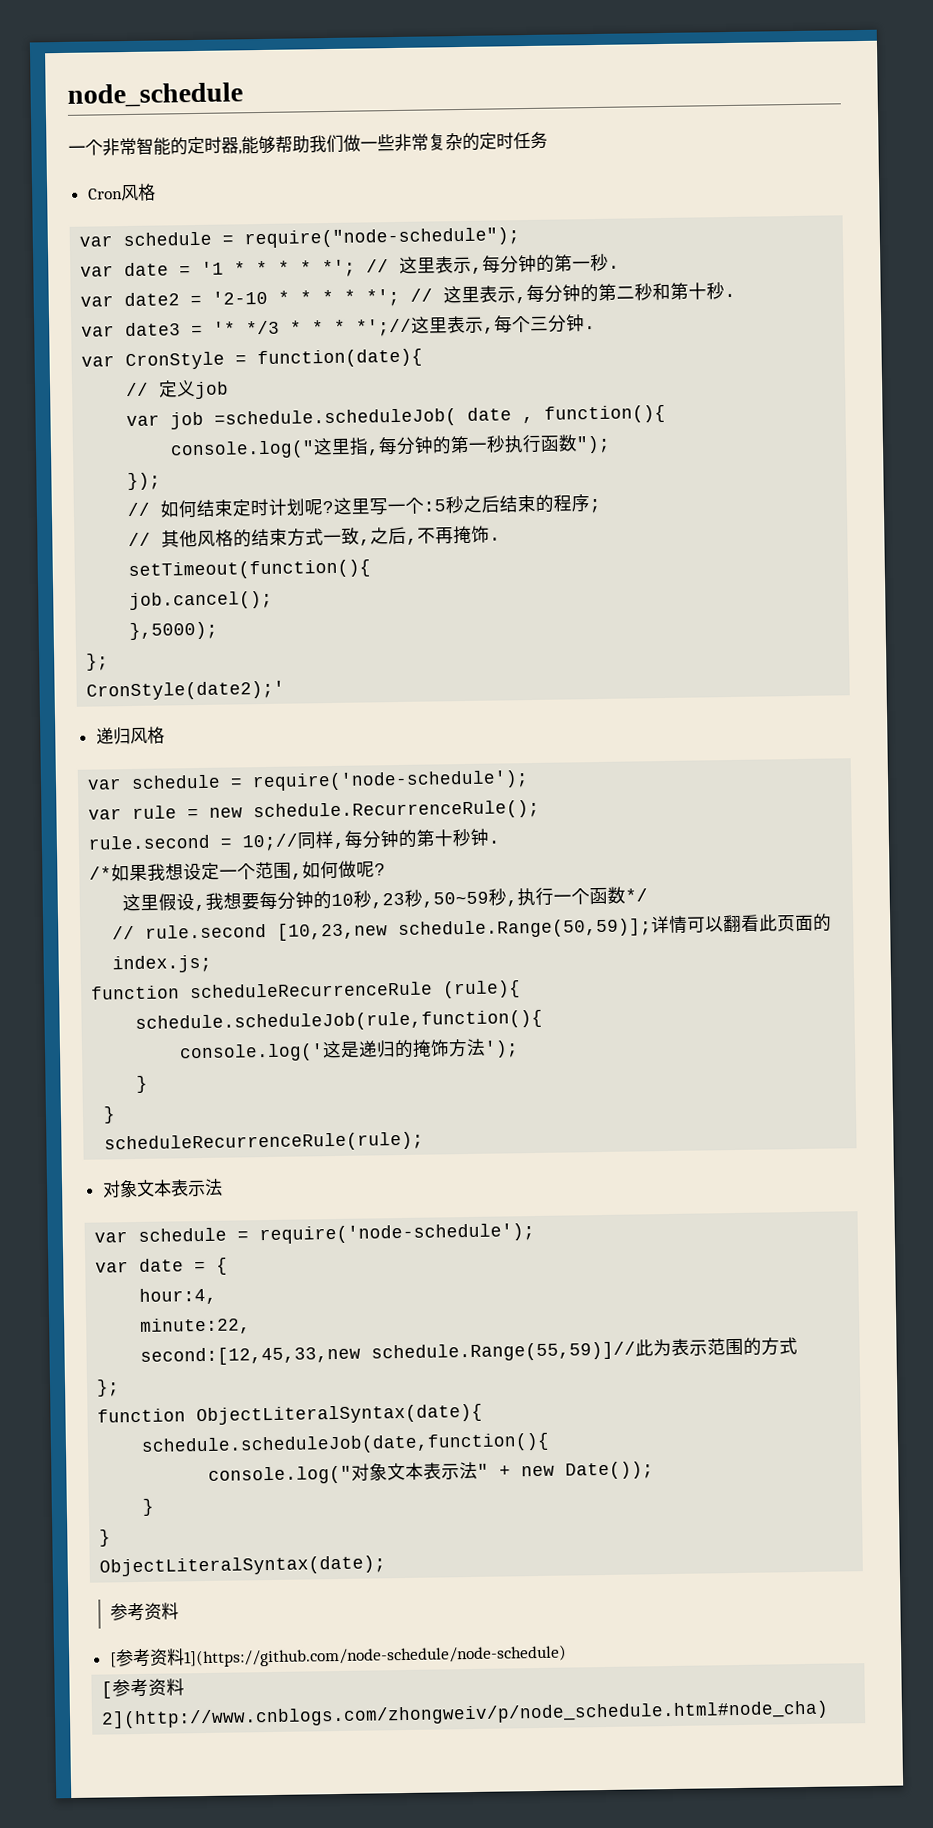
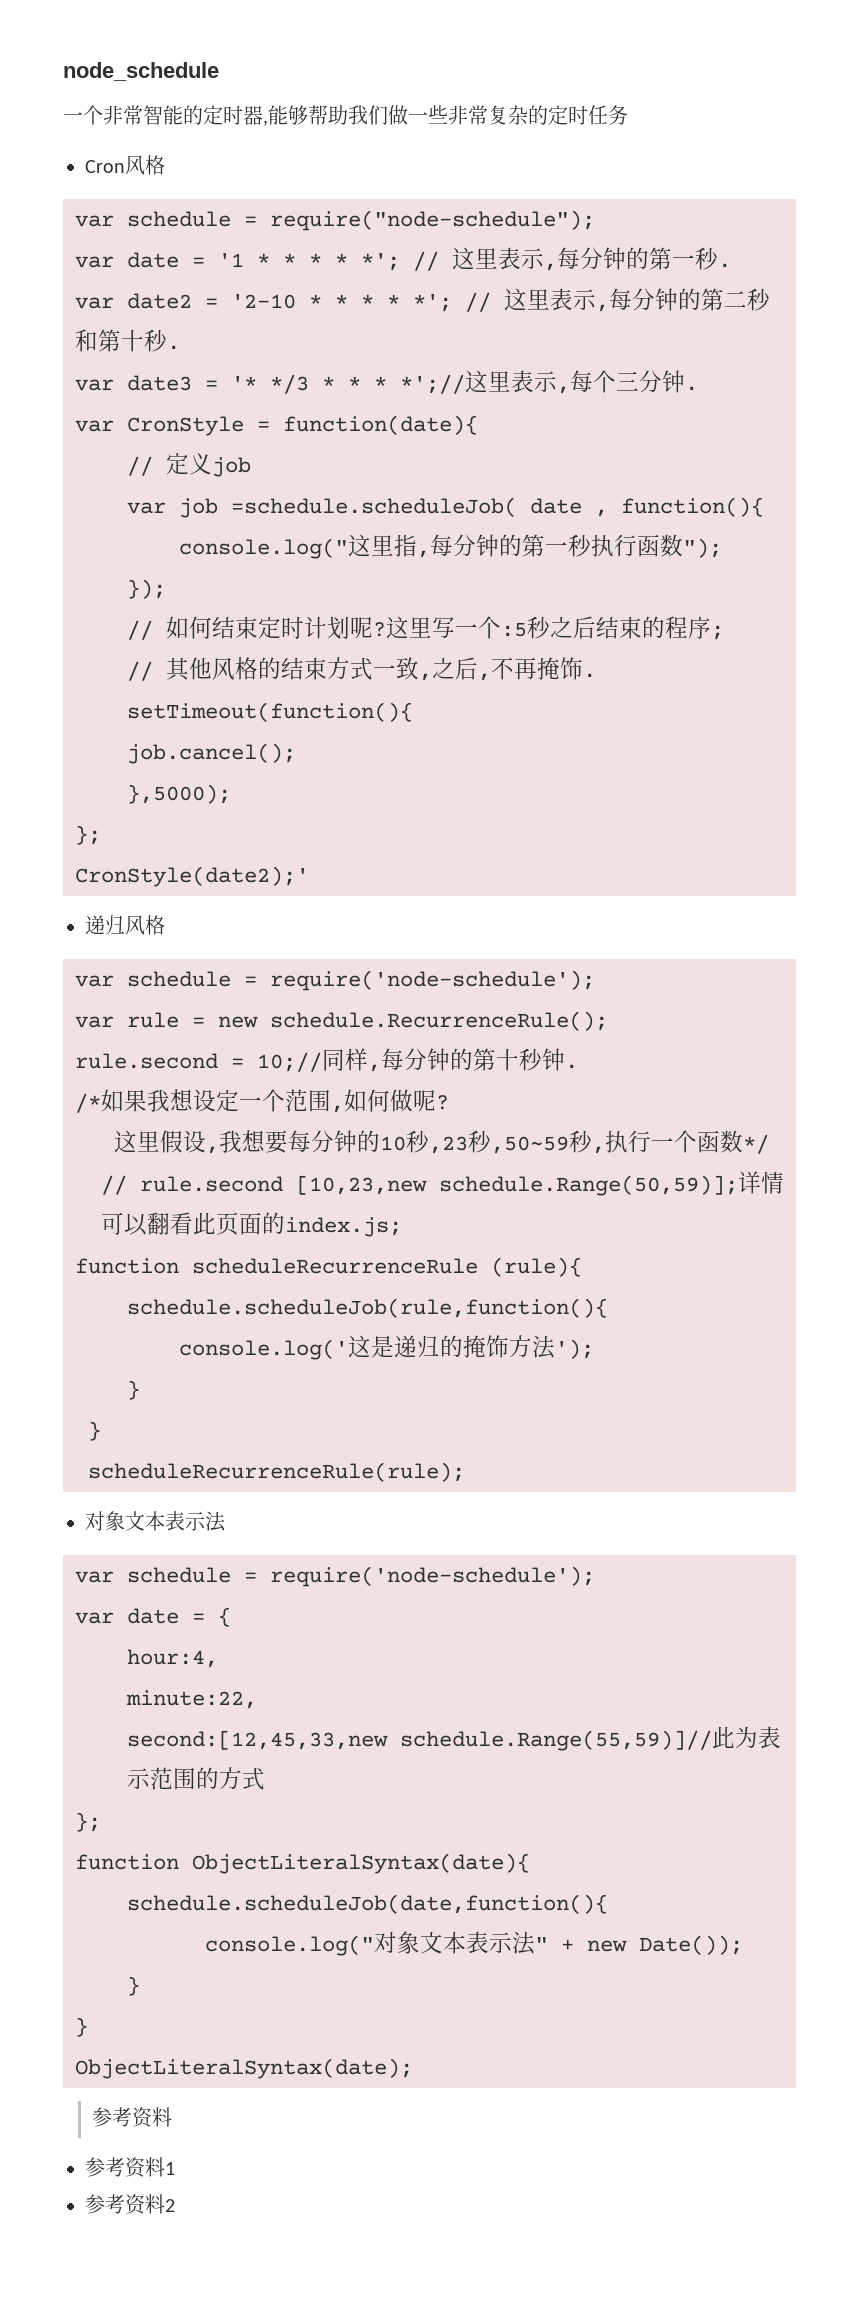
[109,1644,567,1668] [101,1678,186,1699] [101,1700,830,1729] [参考资料1](https://github.com/node-schedule/node-schedule) // [参考资料2](http://www.cnblogs.com/zhongweiv/p/node_schedule.html#node_cha) -> [85,2157,175,2178] [85,2194,175,2215] 参考资料1 // 参考资料2

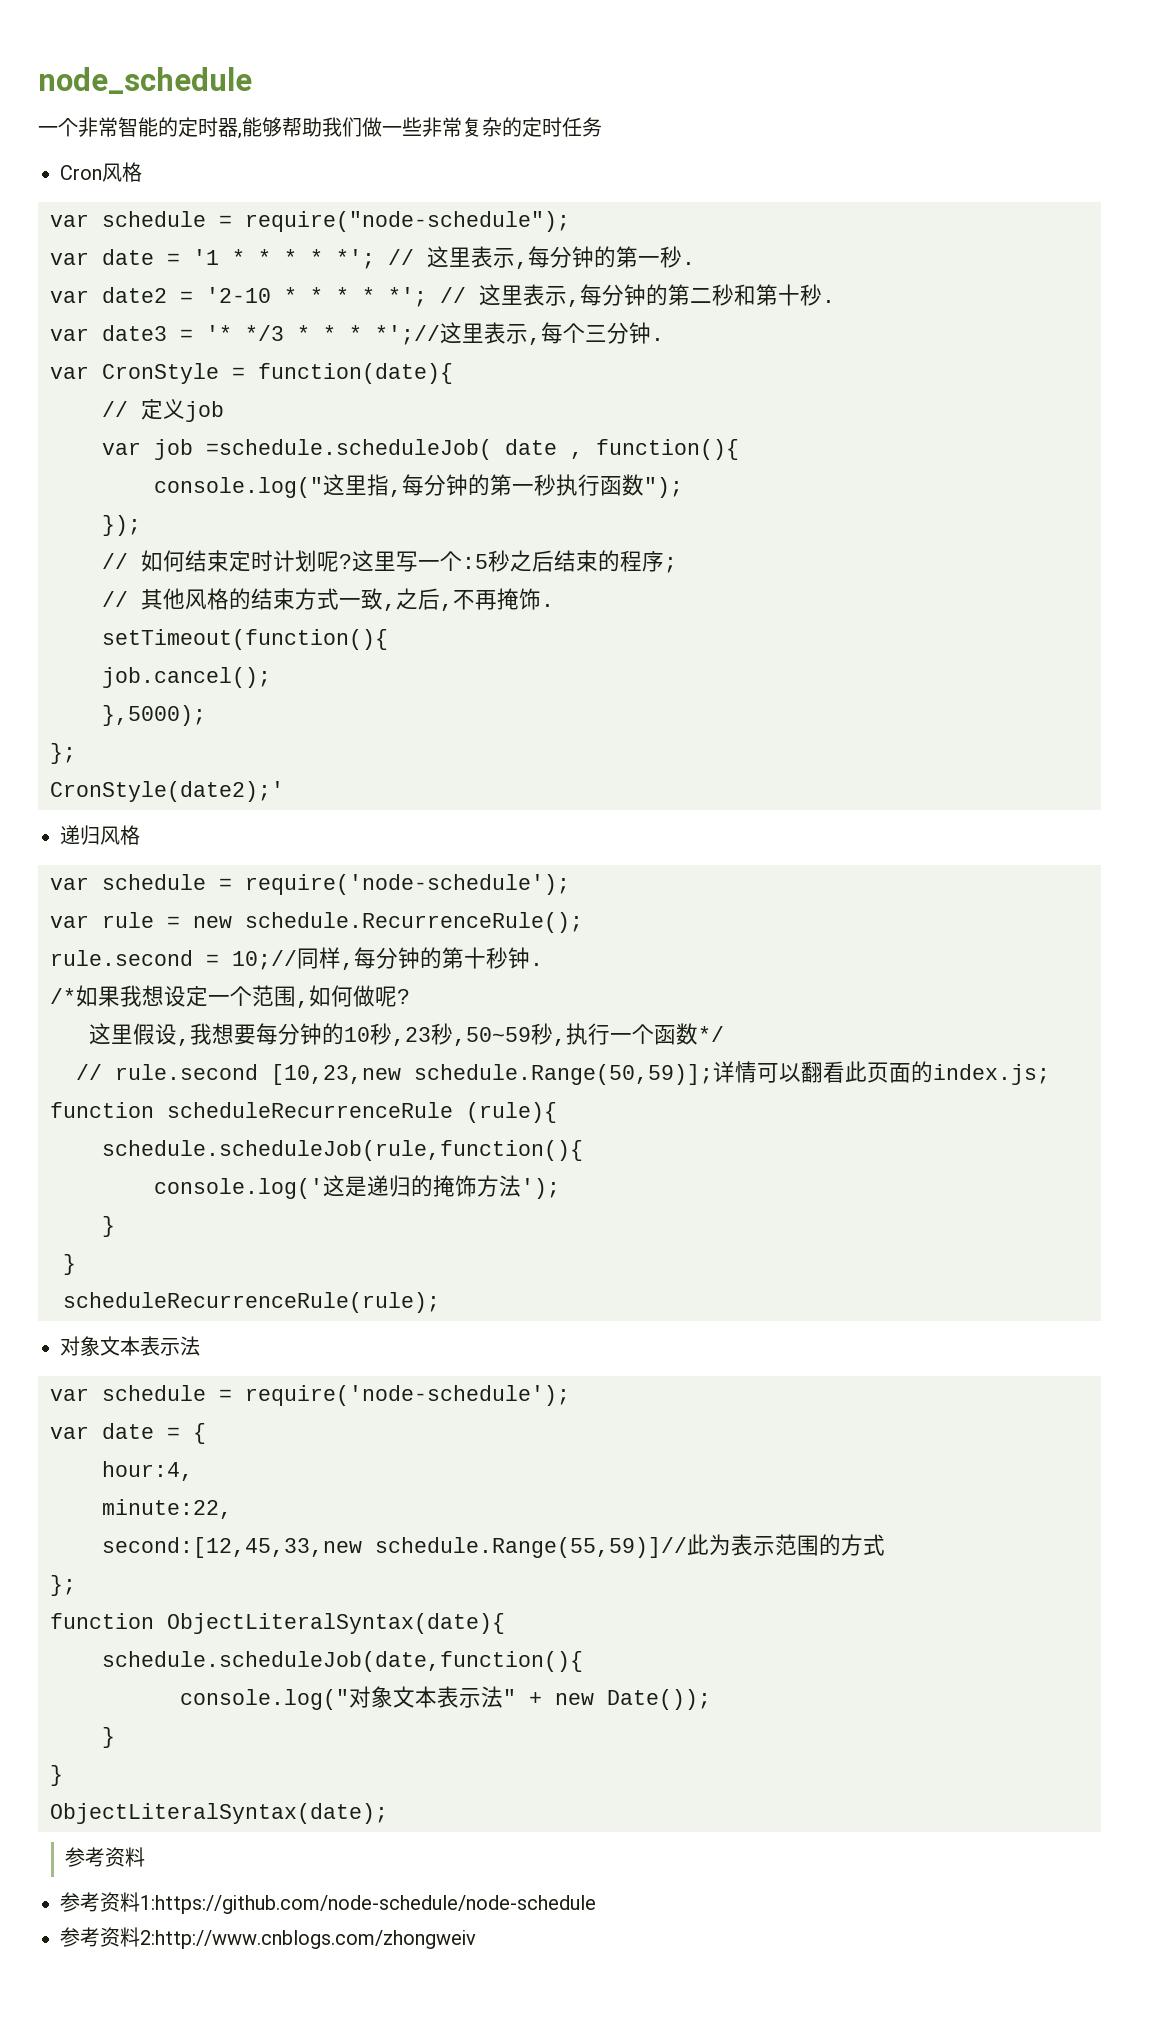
[165,2162,175,2175] [85,2194,175,2215] 1 // 参考资料2 -> [140,1895,596,1914] [60,1927,476,1949] 1:https://github.com/node-schedule/node-schedule // 参考资料2:http://www.cnblogs.com/zhongweiv

